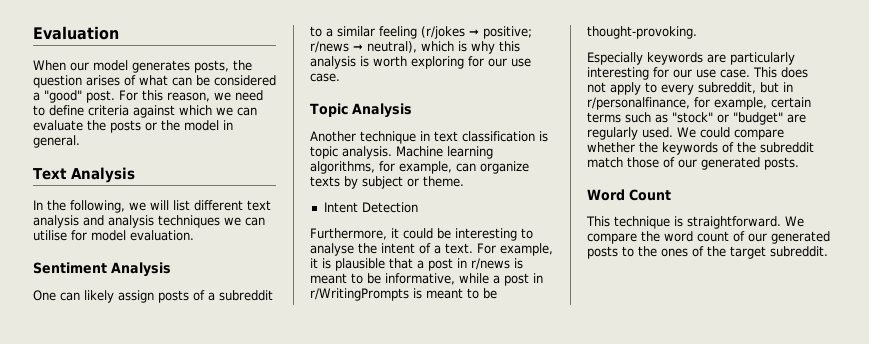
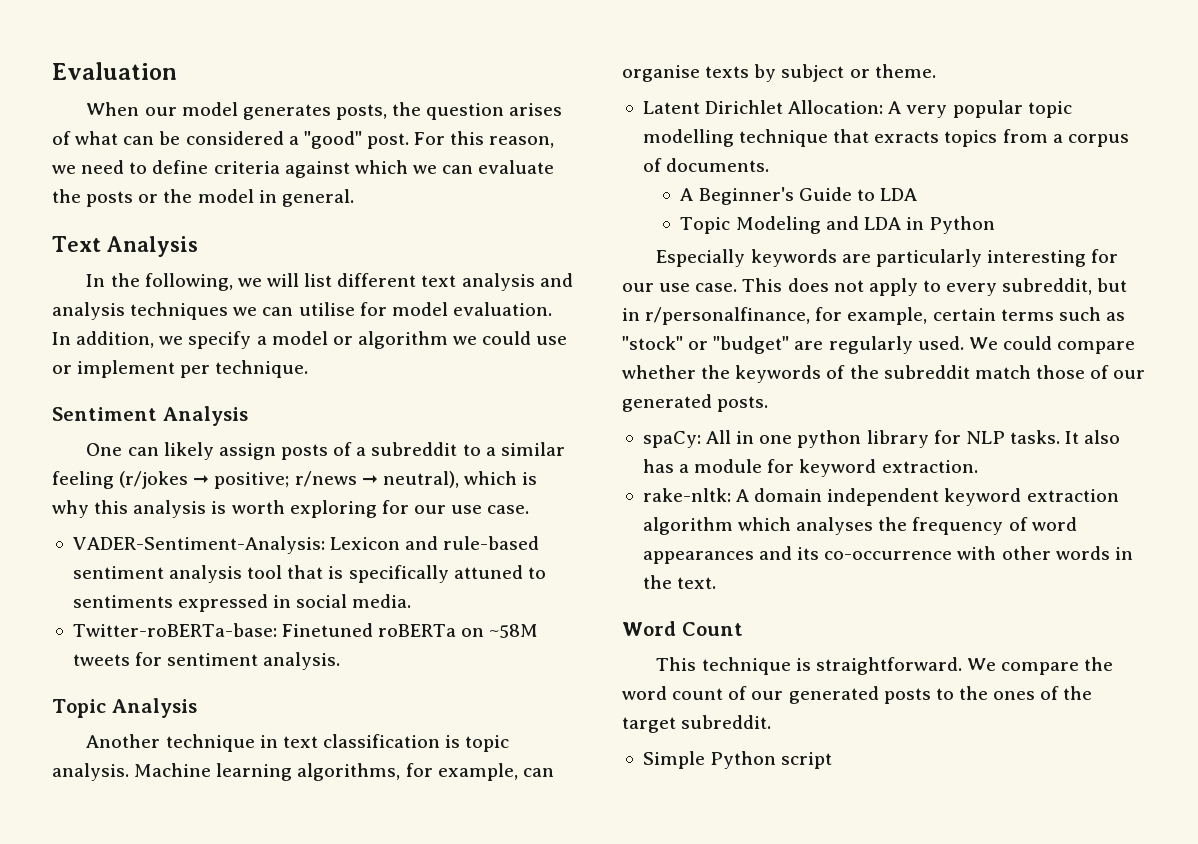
(194, 235) none -> [52,331,568,349] [52,360,309,378] In addition, we specify a model or algorithm we could use or implement per technique.
(340, 77) none -> [72,536,540,554] [72,565,546,583] [72,594,412,612] [72,623,539,638] [72,652,341,670] // VADER-Sentiment-Analysis: Lexicon and rule-based sentiment analysis tool that is specifically attuned to sentiments expressed in social media. // Twitter-roBERTa-base: Finetuned roBERTa on ~58M tweets for sentiment analysis.
[480,161,529,174] organize -> [622,65,700,82] organise
[323,202,418,213] [310,228,533,241] [310,243,553,256] [310,258,523,271] [310,273,543,286] [310,288,497,301] [587,26,697,39] Intent Detection // Furthermore, it could be interesting to analyse the intent of a text. For example, it is plausible that a post in r/news is meant to be informative, while a post in r/WritingPrompts is meant to be thought-provoking. -> [642,100,1072,118] [642,129,1129,147] [642,158,770,172] [680,187,917,205] [680,216,996,234] Latent Dirichlet Allocation: A very popular topic modelling technique that exracts topics from a corpus of documents. // A Beginner's Guide to LDA // Topic Modeling and LDA in Python
(799, 163) none -> [642,430,1121,448] [642,459,978,477] [642,488,1119,506] [642,517,1077,535] [642,546,1133,564] [642,575,717,589] // spaCy: All in one python library for NLP tasks. It also has a module for keyword extraction. // rake-nltk: A domain independent keyword extraction algorithm which analyses the frequency of word appearances and its co-occurrence with other words in the text.
(828, 251) none -> [642,751,833,769] // Simple Python script

